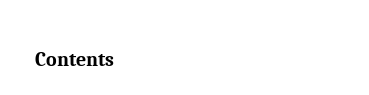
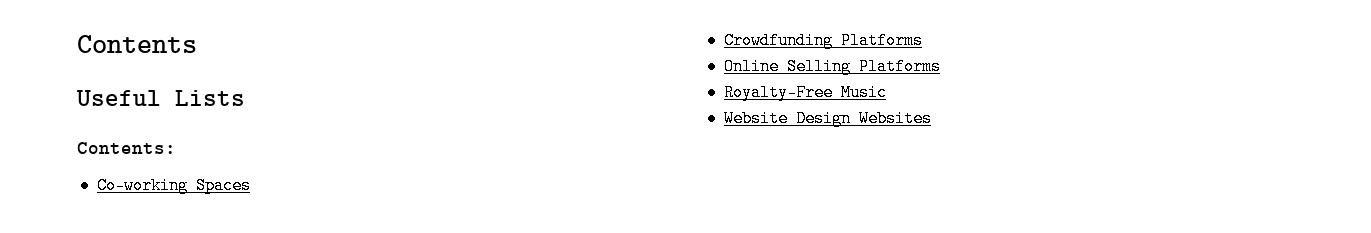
(114, 59) none -> [76,90,245,106] [77,142,176,154] [96,177,251,194] [723,32,923,49] [723,58,941,75] [723,84,887,101] [723,110,932,127] // Useful Lists // Contents: // Co-working Spaces // Crowdfunding Platforms // Online Selling Platforms // Royalty-Free Music // Website Design Websites

